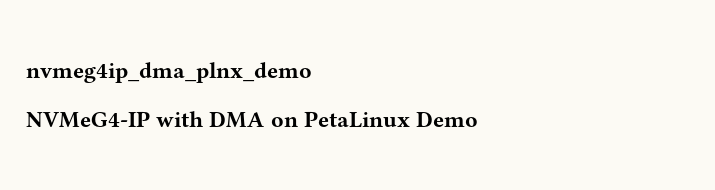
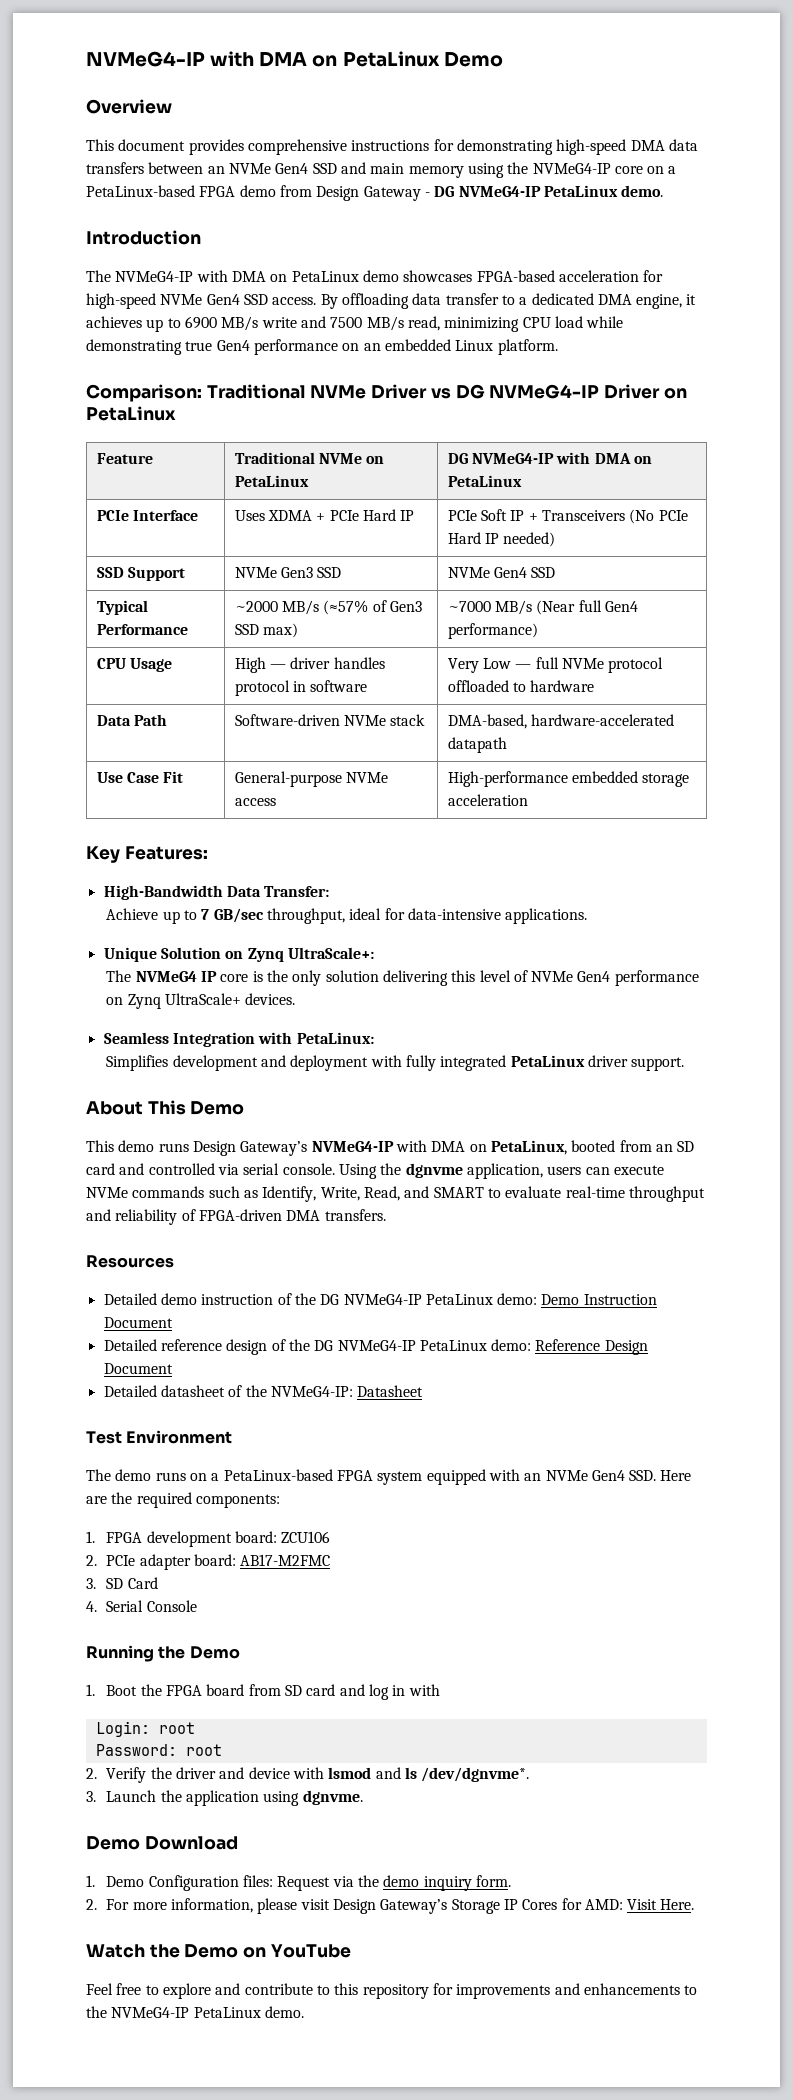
[26,62,312,83] nvmeg4ip_dma_plnx_demo // -> (86, 59) none
(479, 119) none -> [86,99,172,114] [86,139,698,155] [86,162,677,178] [86,185,664,201] [86,230,201,245] [86,270,664,282] [86,293,697,309] [86,316,624,332] [86,339,558,355] [86,384,687,402] [86,406,176,421] [96,453,153,464] [234,452,385,464] [234,475,309,487] [447,452,652,464] [447,475,522,487] [96,510,199,521] [234,509,415,521] [447,509,688,524] [447,532,556,547] [96,567,186,581] [234,567,342,578] [447,567,556,578] [96,600,148,615] [96,624,188,635] [234,600,422,615] [234,623,299,638] [447,600,638,615] [447,623,538,639] [96,658,173,672] [234,657,385,673] [234,680,368,696] [447,657,664,673] [447,680,595,692] [96,714,168,726] [234,714,426,726] [447,714,675,729] [447,737,507,753] [96,771,184,783] [234,771,389,787] [234,798,276,806] [447,771,690,787] [447,794,528,806] [86,846,208,863] [103,885,330,900] [106,908,588,924] [103,947,374,962] [106,970,699,986] [106,993,296,1009] [103,1032,374,1047] [106,1055,685,1071] [86,1100,245,1115] [86,1140,695,1156] [86,1163,664,1179] [86,1186,705,1202] [86,1209,386,1225] [86,1255,174,1268] [103,1293,657,1305] [103,1317,173,1328] [103,1339,648,1355] [103,1363,173,1374] [103,1385,424,1397] [86,1430,233,1444] [86,1469,692,1485] [86,1492,280,1508] [86,1531,331,1547] [86,1554,331,1570] [86,1577,158,1589] [86,1600,197,1612] [86,1645,240,1662] [86,1684,440,1700] [95,1721,195,1737] [95,1744,222,1756] [86,1767,530,1783] [86,1790,363,1806] [86,1836,238,1850] [86,1875,511,1891] [86,1898,695,1914] [86,1944,351,1958] [86,1983,698,1999] [86,2006,304,2018] // Overview // This document provides comprehensive instructions for demonstrating high-speed DMA data transfers between an NVMe Gen4 SSD and main memory using the NVMeG4-IP core on a PetaLinux-based FPGA demo from Design Gateway - DG NVMeG4-IP PetaLinux demo. // Introduction // The NVMeG4-IP with DMA on PetaLinux demo showcases FPGA-based acceleration for high-speed NVMe Gen4 SSD access. By offloading data transfer to a dedicated DMA engine, it achieves up to 6900 MB/s write and 7500 MB/s read, minimizing CPU load while demonstrating true Gen4 performance on an embedded Linux platform. // Comparison: Traditional NVMe Driver vs DG NVMeG4-IP Driver on PetaLinux // Feature | Traditional NVMe on PetaLinux | DG NVMeG4-IP with DMA on PetaLinux // PCIe Interface | Uses XDMA + PCIe Hard IP | PCIe Soft IP + Transceivers (No PCIe Hard IP needed) // SSD Support | NVMe Gen3 SSD | NVMe Gen4 SSD // Typical Performance | ~2000 MB/s (≈57% of Gen3 SSD max) | ~7000 MB/s (Near full Gen4 performance) // CPU Usage | High — driver handles protocol in software | Very Low — full NVMe protocol offloaded to hardware // Data Path | Software-driven NVMe stack | DMA-based, hardware-accelerated datapath // Use Case Fit | General-purpose NVMe access | High-performance embedded storage acceleration // Key Features: // High-Bandwidth Data Transfer: // Achieve up to 7 GB/sec throughput, ideal for data-intensive applications. // Unique Solution on Zynq UltraScale+: // The NVMeG4 IP core is the only solution delivering this level of NVMe Gen4 performance on Zynq UltraScale+ devices. // Seamless Integration with PetaLinux: // Simplifies development and deployment with fully integrated PetaLinux driver support. // About This Demo // This demo runs Design Gateway’s NVMeG4-IP with DMA on PetaLinux, booted from an SD card and controlled via serial console. Using the dgnvme application, users can execute NVMe commands such as Identify, Write, Read, and SMART to evaluate real-time throughput and reliability of FPGA-driven DMA transfers. // Resources // Detailed demo instruction of the DG NVMeG4-IP PetaLinux demo: Demo Instruction Document // Detailed reference design of the DG NVMeG4-IP PetaLinux demo: Reference Design Document // Detailed datasheet of the NVMeG4-IP: Datasheet // Test Environment // The demo runs on a PetaLinux-based FPGA system equipped with an NVMe Gen4 SSD. Here are the required components: // 1. FPGA development board: ZCU106 // 2. PCIe adapter board: AB17-M2FMC // 3. SD Card // 4. Serial Console // Running the Demo // 1. Boot the FPGA board from SD card and log in with // Login: root // Password: root // 2. Verify the driver and device with lsmod and ls /dev/dgnvme*. // 3. Launch the application using dgnvme. // Demo Download // 1. Demo Configuration files: Request via the demo inquiry form. // 2. For more information, please visit Design Gateway’s Storage IP Cores for AMD: Visit Here. // Watch the Demo on YouTube // Feel free to explore and contribute to this repository for improvements and enhancements to the NVMeG4-IP PetaLinux demo.

